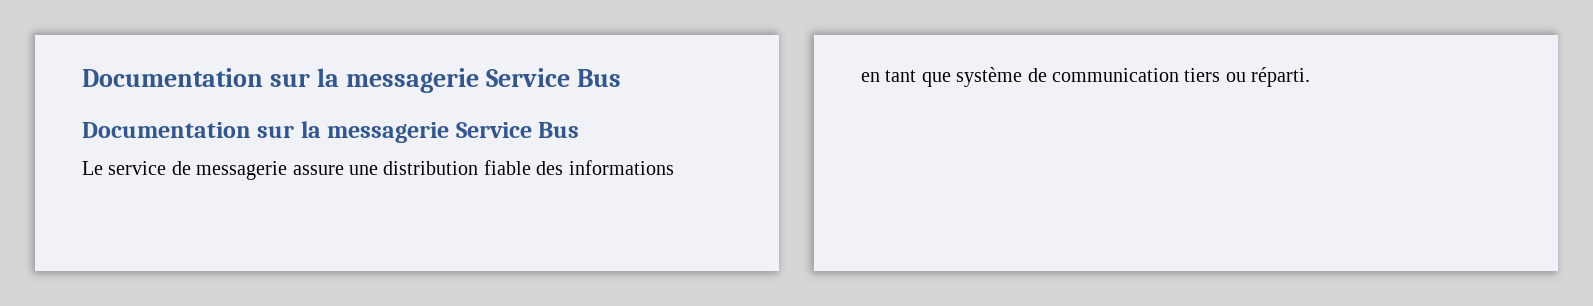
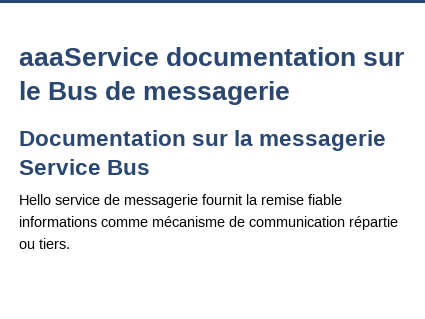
[82,68,622,93] [82,121,580,143] [82,161,103,175] Documentation sur la messagerie Service Bus // Documentation sur la messagerie Service Bus // Le -> [19,47,405,66] [19,81,291,105] [19,130,387,151] [19,159,151,175] [19,194,51,205] aaaService documentation sur le Bus de messagerie // Documentation sur la messagerie Service Bus // Hello
[292,160,674,175] [861,67,1311,87] assure une distribution fiable des informations en tant que système de communication tiers ou réparti. -> [202,194,342,205] [19,216,398,230] [19,238,70,249] fournit la remise fiable informations comme mécanisme de communication répartie ou tiers.

